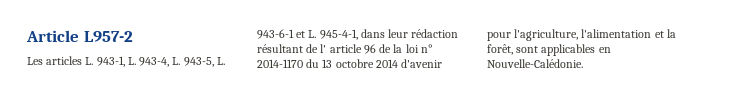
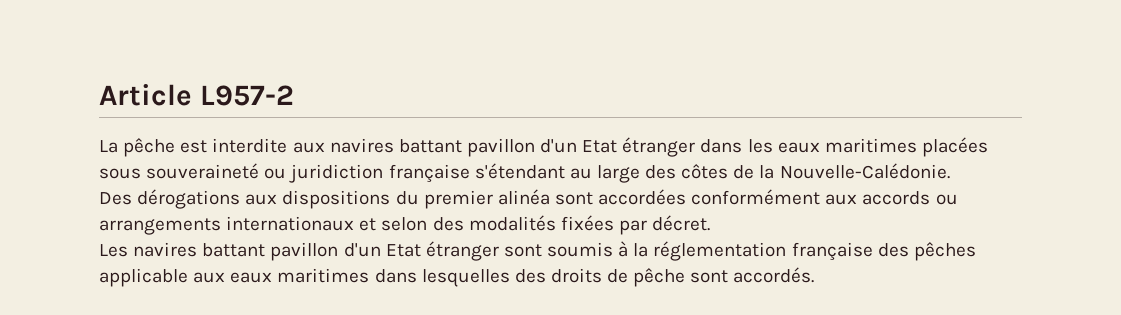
[27,56,225,67] [257,29,459,40] [257,44,433,54] [257,59,443,68] [487,29,676,41] [487,44,611,56] [487,59,583,68] Les articles L. 943-1, L. 943-4, L. 943-5, L. 943-6-1 et L. 945-4-1, dans leur rédaction résultant de l' article 96 de la loi n° 2014-1170 du 13 octobre 2014 d'avenir pour l'agriculture, l'alimentation et la forêt, sont applicables en Nouvelle-Calédonie. -> [99,137,988,157] [99,163,950,183] [99,189,958,209] [99,215,711,235] [99,241,976,261] [99,267,815,287] La pêche est interdite aux navires battant pavillon d'un Etat étranger dans les eaux maritimes placées sous souveraineté ou juridiction française s'étendant au large des côtes de la Nouvelle-Calédonie. // Des dérogations aux dispositions du premier alinéa sont accordées conformément aux accords ou arrangements internationaux et selon des modalités fixées par décret. // Les navires battant pavillon d'un Etat étranger sont soumis à la réglementation française des pêches applicable aux eaux maritimes dans lesquelles des droits de pêche sont accordés.

